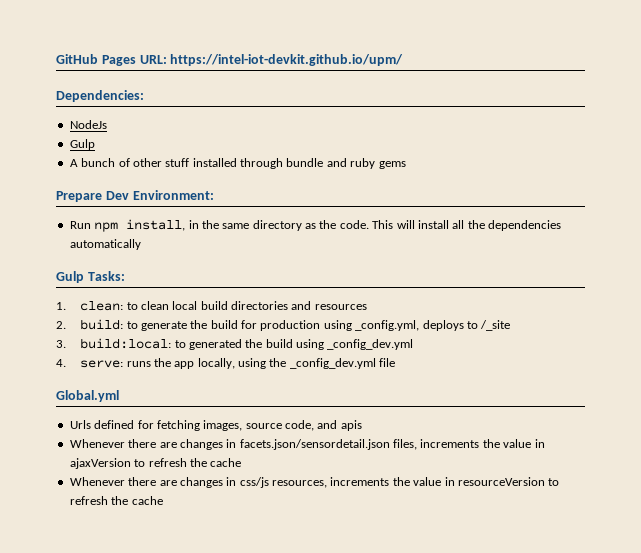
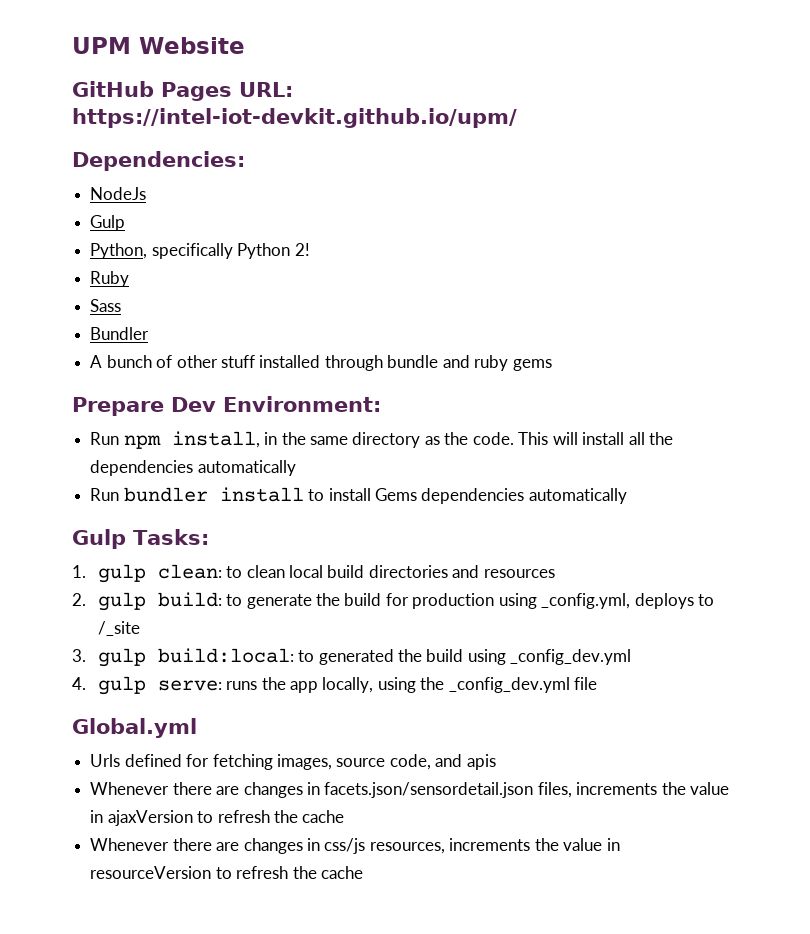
(56, 59) none -> [72,37,245,54] UPM Website //
(95, 144) none -> [90,243,310,259] [90,271,130,287] [90,299,122,312] [90,327,150,340] // Python, specifically Python 2! // Ruby // Sass // Bundler
(141, 244) none -> [90,487,627,504] // Run bundler install to install Gems dependencies automatically
(66, 306) none -> [97,564,146,583] gulp
(66, 325) none -> [97,592,146,611] gulp
(66, 344) none -> [97,648,146,667] gulp
(66, 363) none -> [97,676,146,695] gulp

